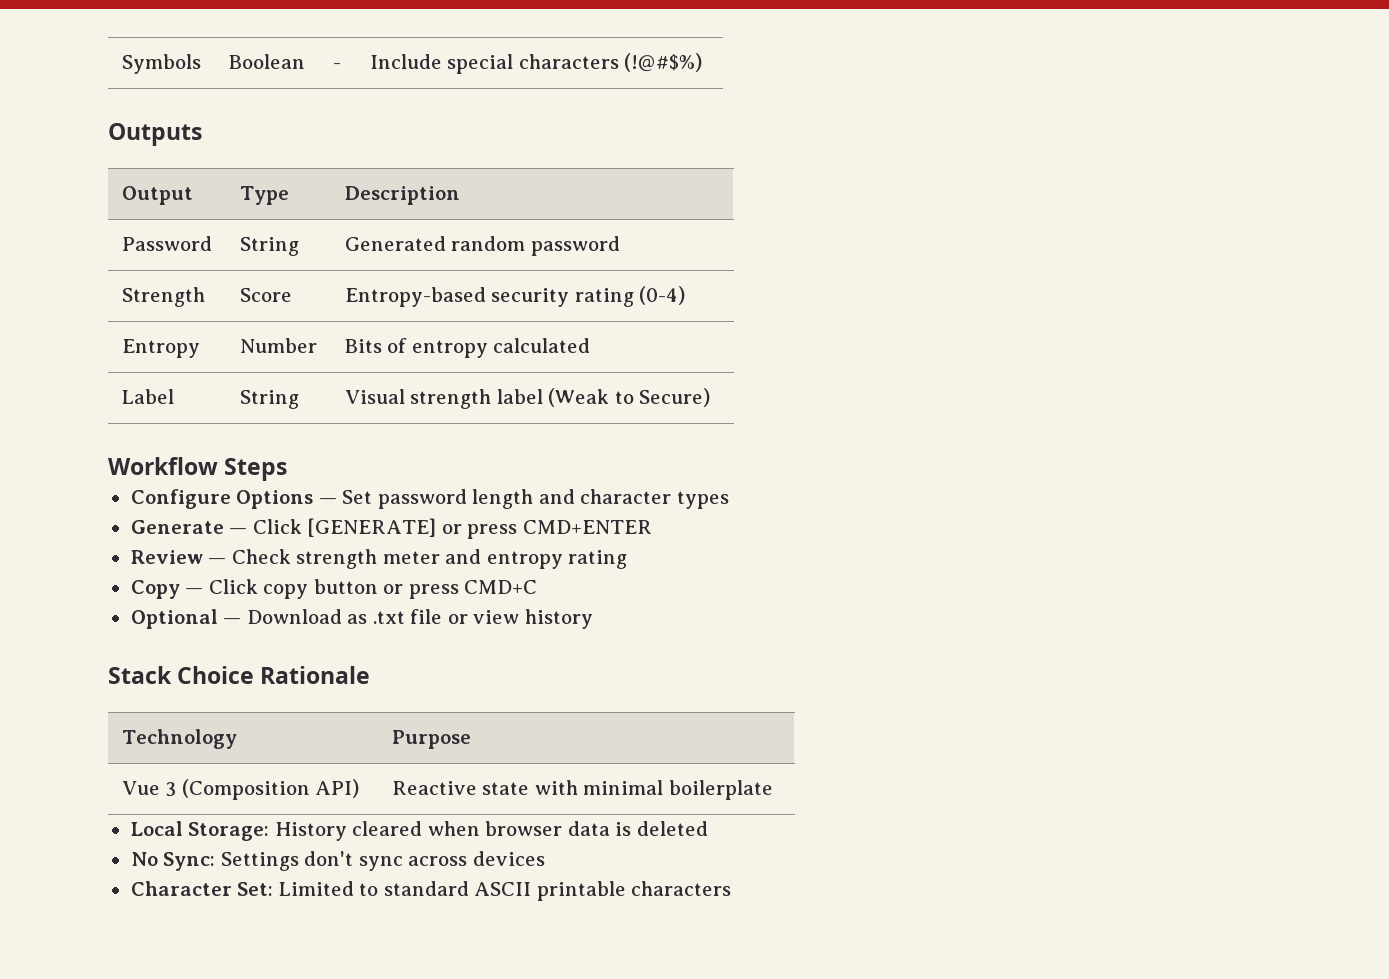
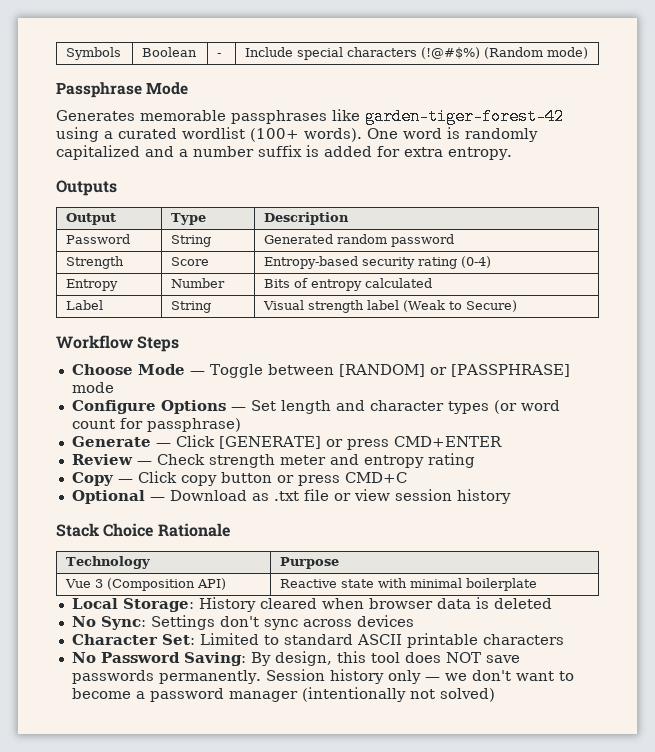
(703, 62) none -> [484,47,589,59] [56,82,189,98] [56,108,564,125] [56,127,538,142] [56,145,512,160] (Random mode) // Passphrase Mode // Generates memorable passphrases like garden-tiger-forest-42 using a curated wordlist (100+ words). One word is randomly capitalized and a number suffix is added for extra entropy.
(288, 469) none -> [71,364,570,378] [71,382,114,393] // Choose Mode — Toggle between [RANDOM] or [PASSPHRASE] mode
[377,489,467,509] password -> (276, 405) none
(729, 500) none -> [493,400,560,414] [71,418,241,432] (or word count for passphrase)
(520, 617) none -> [394,489,452,501] session
(732, 888) none -> [71,651,520,666] [71,669,574,684] [71,687,495,702] // No Password Saving: By design, this tool does NOT save passwords permanently. Session history only — we don't want to become a password manager (intentionally not solved)

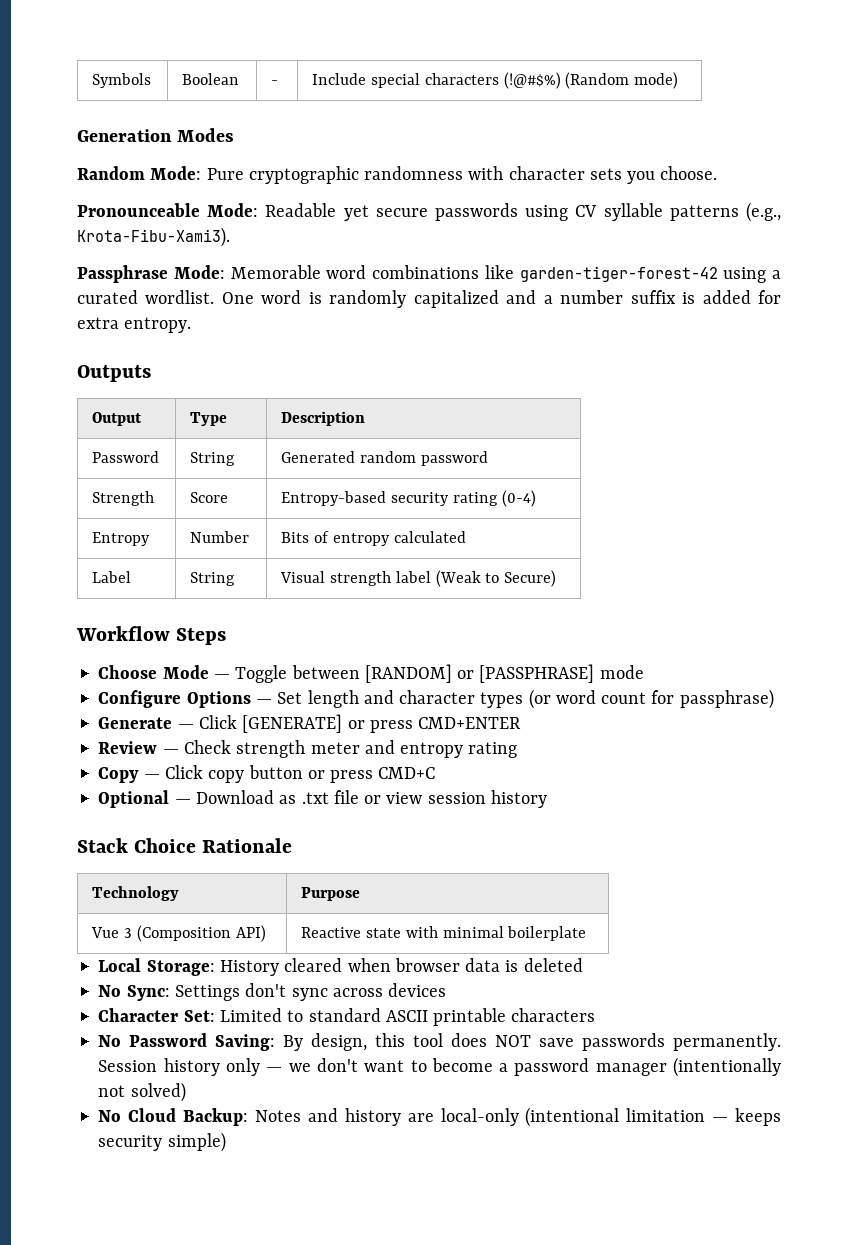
[56,82,189,98] [56,110,327,124] Passphrase Mode // Generates memorable passphrases -> [77,128,234,142] [77,166,718,184] [77,202,781,222] [77,227,230,247] [77,265,479,283] Generation Modes // Random Mode: Pure cryptographic randomness with character sets you choose. // Pronounceable Mode: Readable yet secure passwords using CV syllable patterns (e.g., Krota-Fibu-Xami3). // Passphrase Mode: Memorable word combinations
[182,127,362,142] wordlist (100+ words). -> [145,290,215,304] wordlist.
(495, 695) none -> [98,1107,782,1127] [98,1132,226,1152] // No Cloud Backup: Notes and history are local-only (intentional limitation — keeps security simple)

